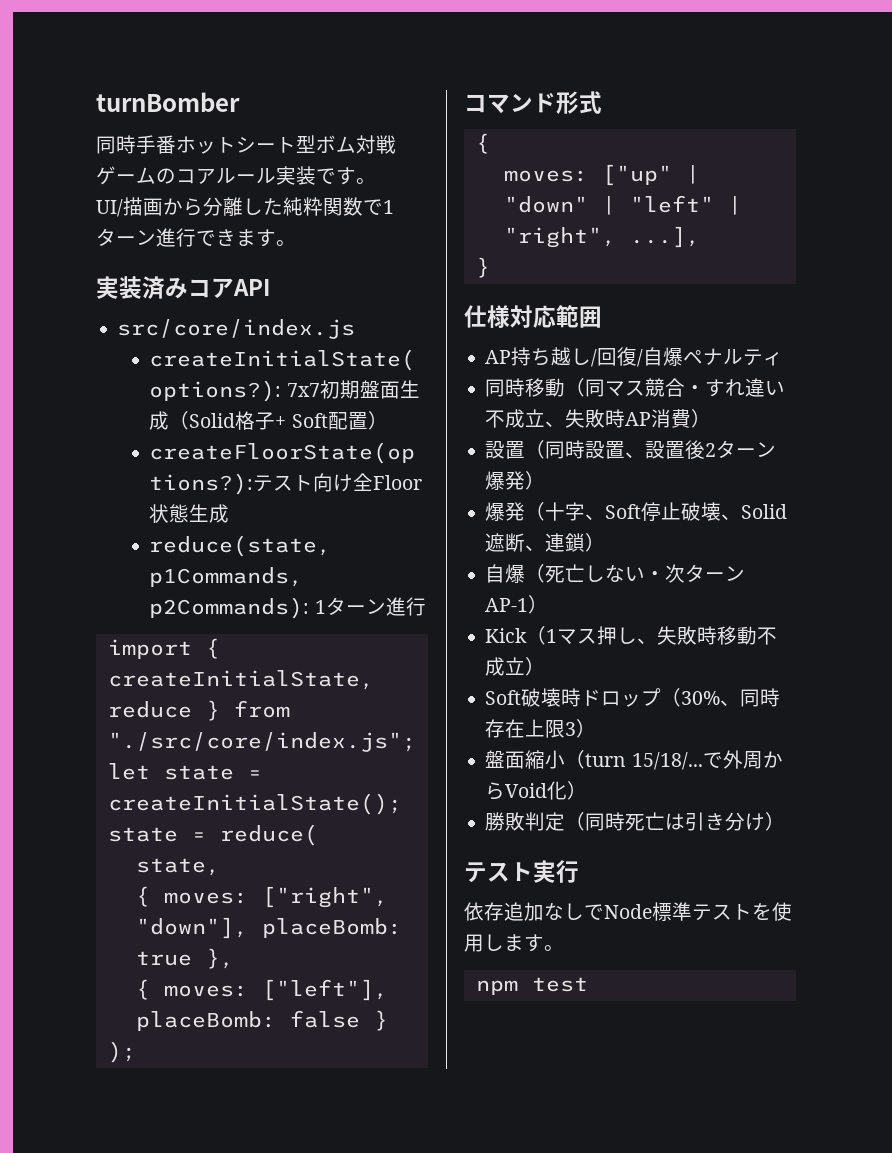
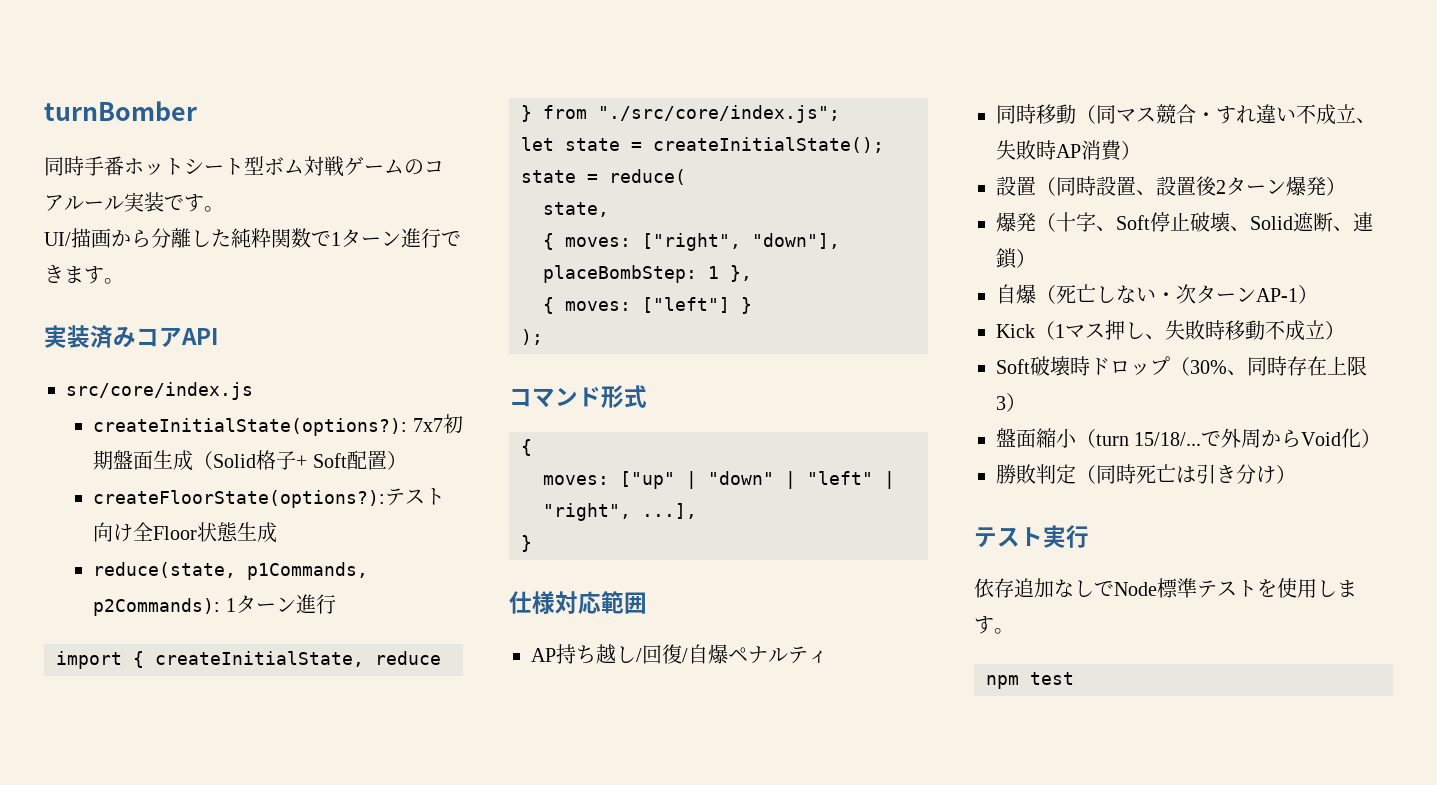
[261,918,402,938] [135,951,192,966] placeBomb: true -> [543,265,719,283] placeBombStep: 1
[261,979,388,1001] [135,1010,360,1031] ["left"], placeBomb: false -> [642,297,730,313] ["left"]

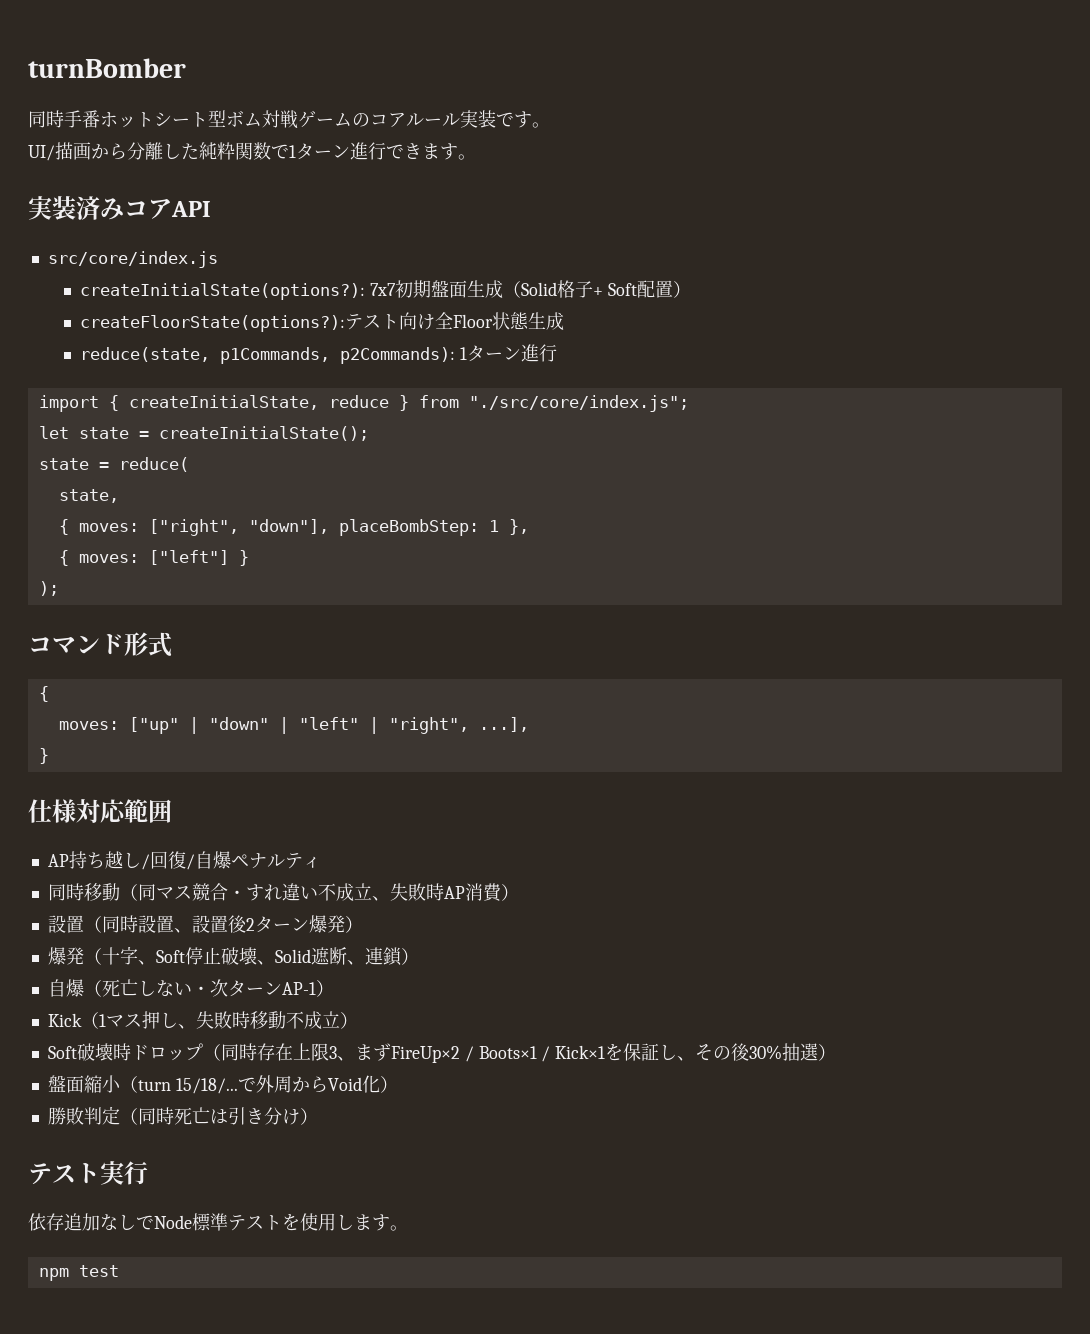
[1190,360,1247,375] 30%、 -> (221, 1052) none
(1006, 403) none -> [336,1043,820,1063] 、まずFireUp×2 / Boots×1 / Kick×1を保証し、その後30%抽選

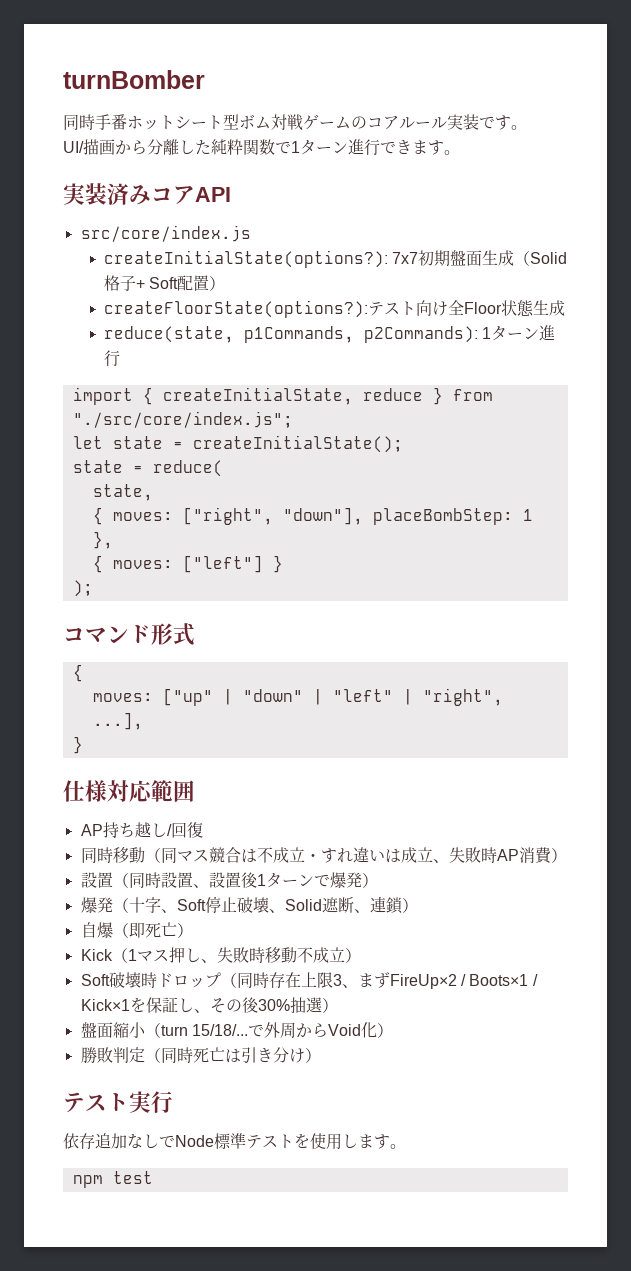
[185,851,321,870] /自爆ペナルティ -> (203, 830) none
(228, 892) none -> [240,847,305,863] は不成立
[317,883,336,901] 不 -> [384,849,401,863] は
[245,916,309,933] 2ターン -> [256,872,330,888] 1ターンで
[101,979,316,997] 死亡しない・次ターンAP-1 -> [128,922,177,938] 即死亡

